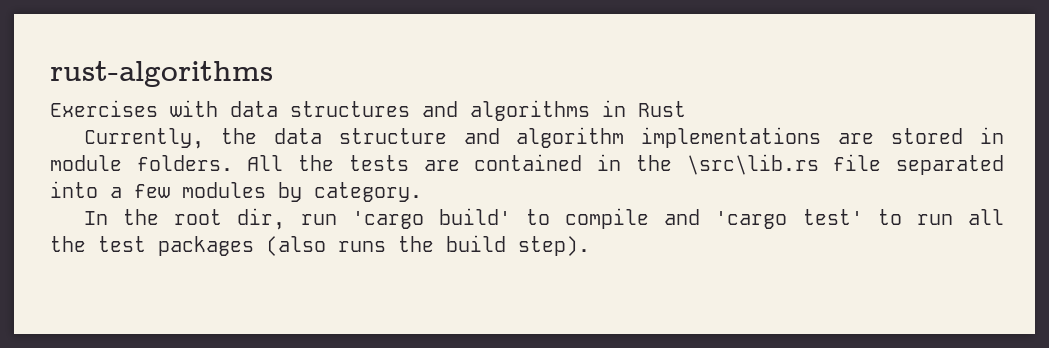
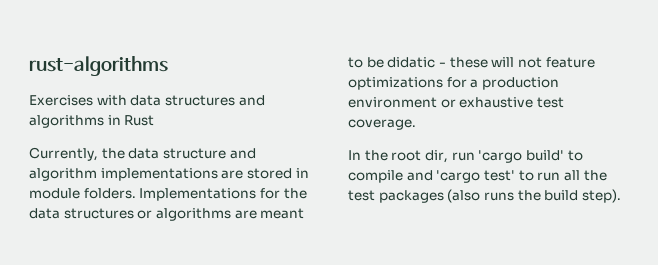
[247,154,1005,175] [50,181,422,202] All the tests are contained in the \src\lib.rs file separated into a few modules by category. -> [139,188,307,201] [29,208,305,221] [348,57,595,68] [348,77,559,90] [348,97,564,108] [348,119,416,130] Implementations for the data structures or algorithms are meant to be didatic - these will not feature optimizations for a production environment or exhaustive test coverage.

